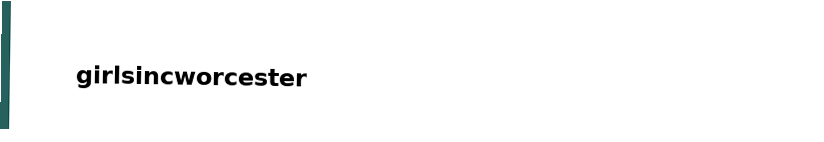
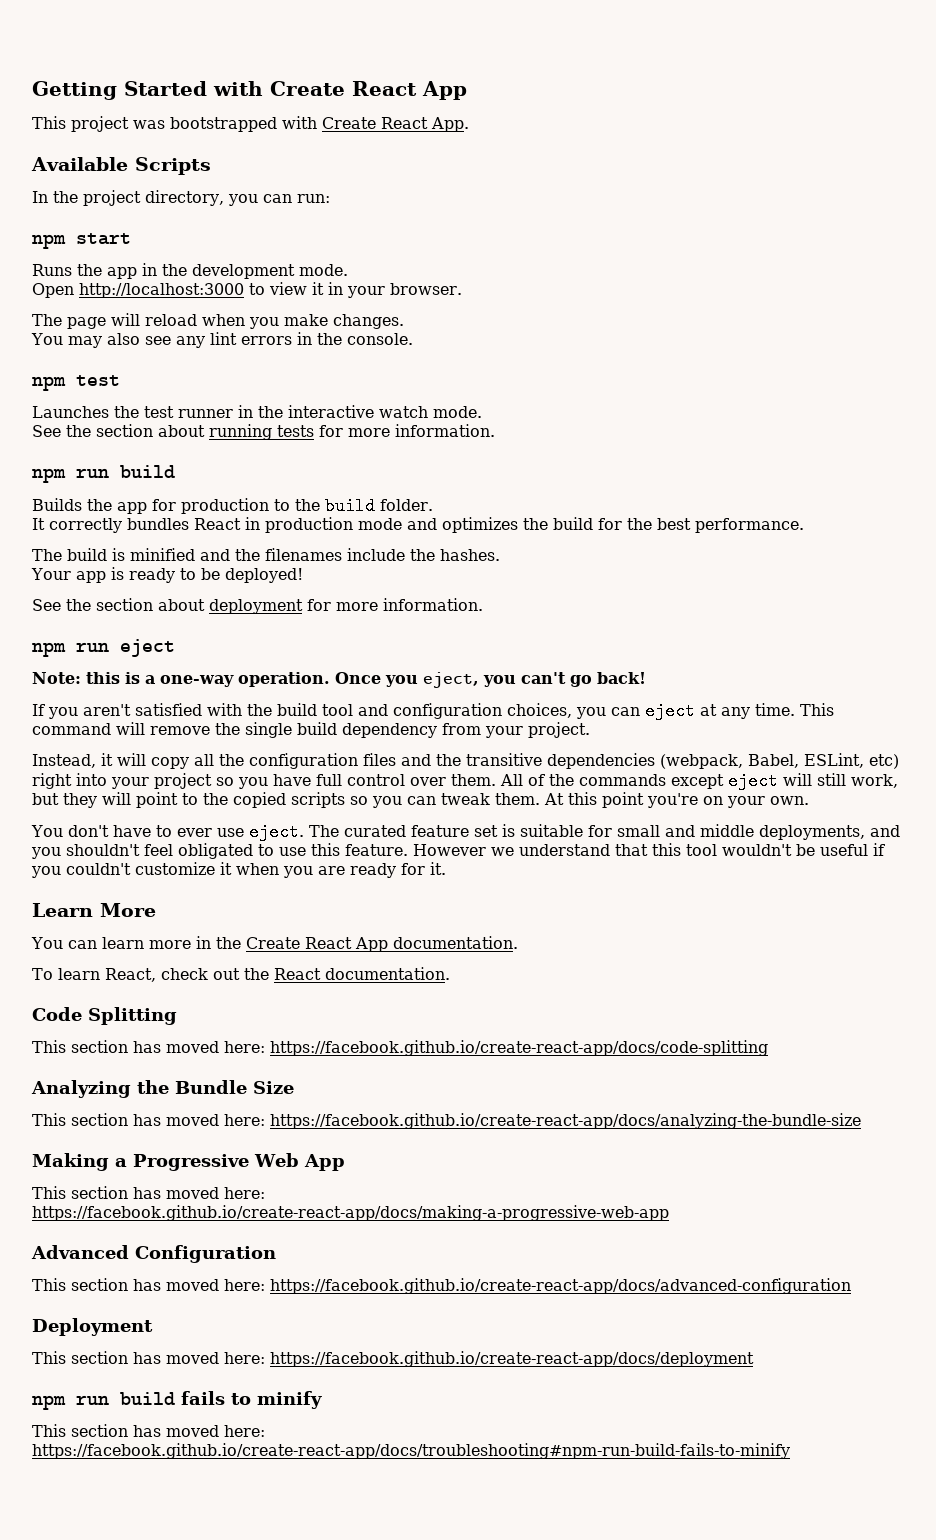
[75,65,308,92] girlsincworcester -> [32,81,467,100] [32,116,469,132] [31,157,211,175] [32,190,330,206] [32,233,131,249] [32,263,348,279] [32,282,462,298] [32,313,404,329] [31,332,413,348] [32,375,120,391] [32,405,482,418] [32,424,495,440] [32,465,175,483] [32,497,433,515] [32,517,804,533] [32,548,500,561] [31,567,303,583] [32,598,483,614] [32,639,175,657] [32,672,646,688] [32,702,834,720] [32,722,590,738] [32,753,899,769] [32,772,898,790] [32,792,809,808] [31,823,900,841] [31,843,885,859] [31,862,446,878] [32,903,156,917] [31,936,518,952] [32,967,450,982] [32,1007,177,1025] [32,1040,768,1056] [31,1080,294,1098] [32,1113,861,1129] [32,1153,345,1171] [32,1186,265,1199] [32,1205,669,1221] [31,1245,276,1263] [32,1278,851,1294] [32,1318,153,1336] [32,1351,754,1367] [32,1391,322,1410] [32,1424,265,1437] [32,1443,790,1459] Getting Started with Create React App // This project was bootstrapped with Create React App. // Available Scripts // In the project directory, you can run: // npm start // Runs the app in the development mode. // Open http://localhost:3000 to view it in your browser. // The page will reload when you make changes. // You may also see any lint errors in the console. // npm test // Launches the test runner in the interactive watch mode. // See the section about running tests for more information. // npm run build // Builds the app for production to the build folder. // It correctly bundles React in production mode and optimizes the build for the best performance. // The build is minified and the filenames include the hashes. // Your app is ready to be deployed! // See the section about deployment for more information. // npm run eject // Note: this is a one-way operation. Once you eject, you can't go back! // If you aren't satisfied with the build tool and configuration choices, you can eject at any time. This command will remove the single build dependency from your project. // Instead, it will copy all the configuration files and the transitive dependencies (webpack, Babel, ESLint, etc) right into your project so you have full control over them. All of the commands except eject will still work, but they will point to the copied scripts so you can tweak them. At this point you're on your own. // You don't have to ever use eject. The curated feature set is suitable for small and middle deployments, and you shouldn't feel obligated to use this feature. However we understand that this tool wouldn't be useful if you couldn't customize it when you are ready for it. // Learn More // You can learn more in the Create React App documentation. // To learn React, check out the React documentation. // Code Splitting // This section has moved here: https://facebook.github.io/create-react-app/docs/code-splitting // Analyzing the Bundle Size // This section has moved here: https://facebook.github.io/create-react-app/docs/analyzing-the-bundle-size // Making a Progressive Web App // This section has moved here: https://facebook.github.io/create-react-app/docs/making-a-progressive-web-app // Advanced Configuration // This section has moved here: https://facebook.github.io/create-react-app/docs/advanced-configuration // Deployment // This section has moved here: https://facebook.github.io/create-react-app/docs/deployment // npm run build fails to minify // This section has moved here: https://facebook.github.io/create-react-app/docs/troubleshooting#npm-run-build-fails-to-minify

